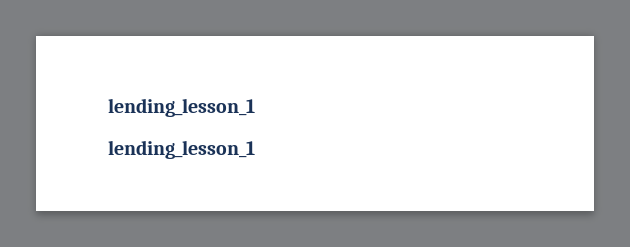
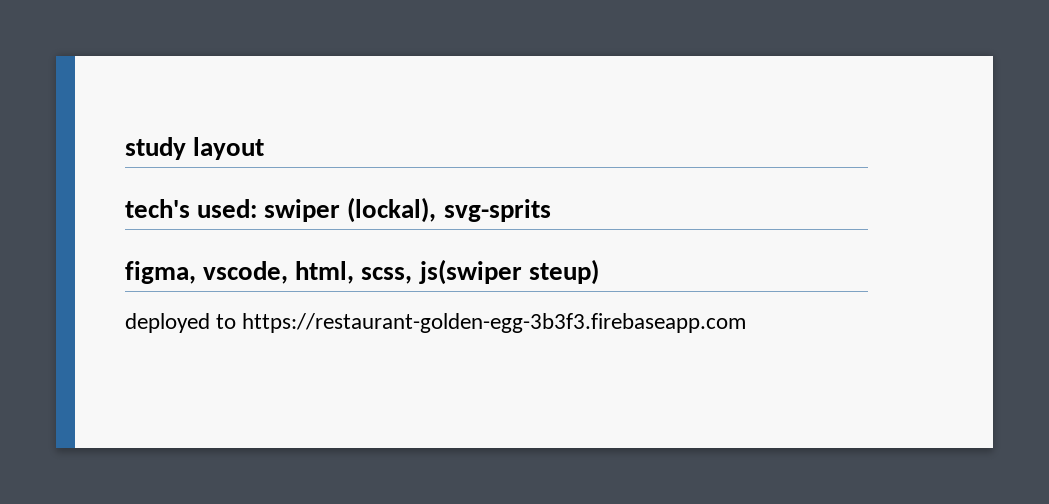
[108,98,255,117] [108,140,255,159] lending_lesson_1 // lending_lesson_1 -> [125,137,265,160] [125,197,551,223] [125,259,599,285] [125,313,747,333] study layout // tech's used: swiper (lockal), svg-sprits // figma, vscode, html, scss, js(swiper steup) // deployed to https://restaurant-golden-egg-3b3f3.firebaseapp.com

